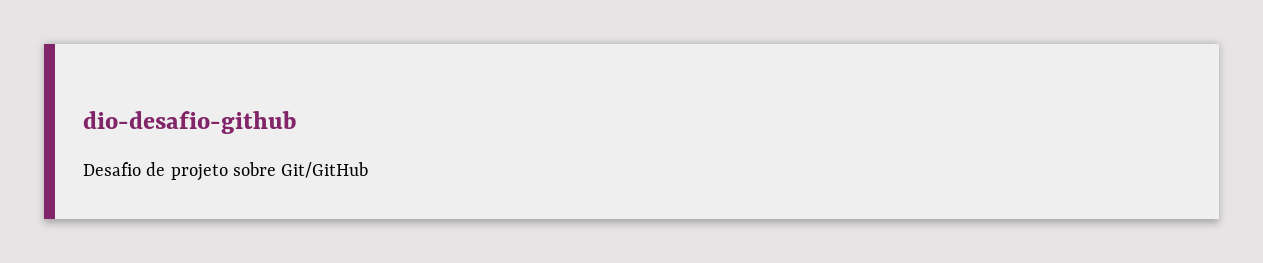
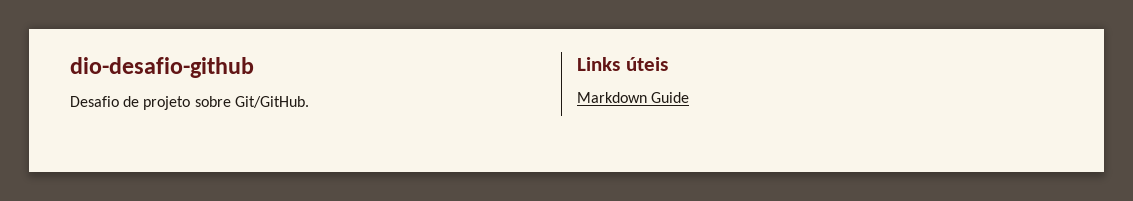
[281,162,369,178] Git/GitHub -> [234,96,309,108] [577,57,668,71] [577,92,690,103] Git/GitHub. // Links úteis // Markdown Guide

